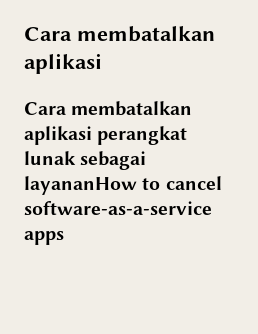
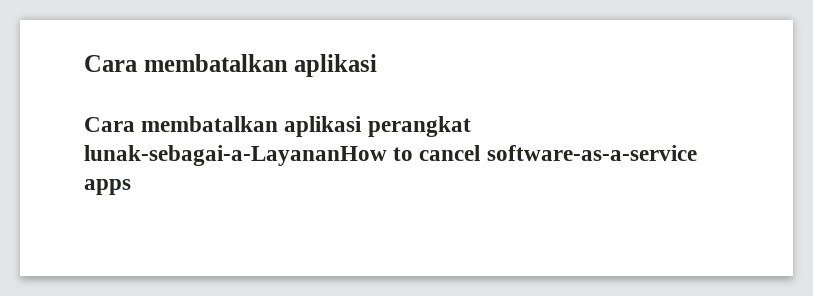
[24,151,147,170] [24,176,137,195] lunak sebagai layananHow -> [84,145,387,166] lunak-sebagai-a-LayananHow

